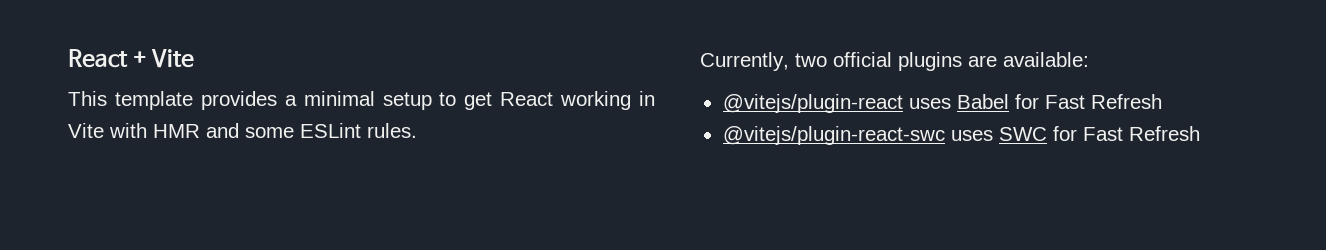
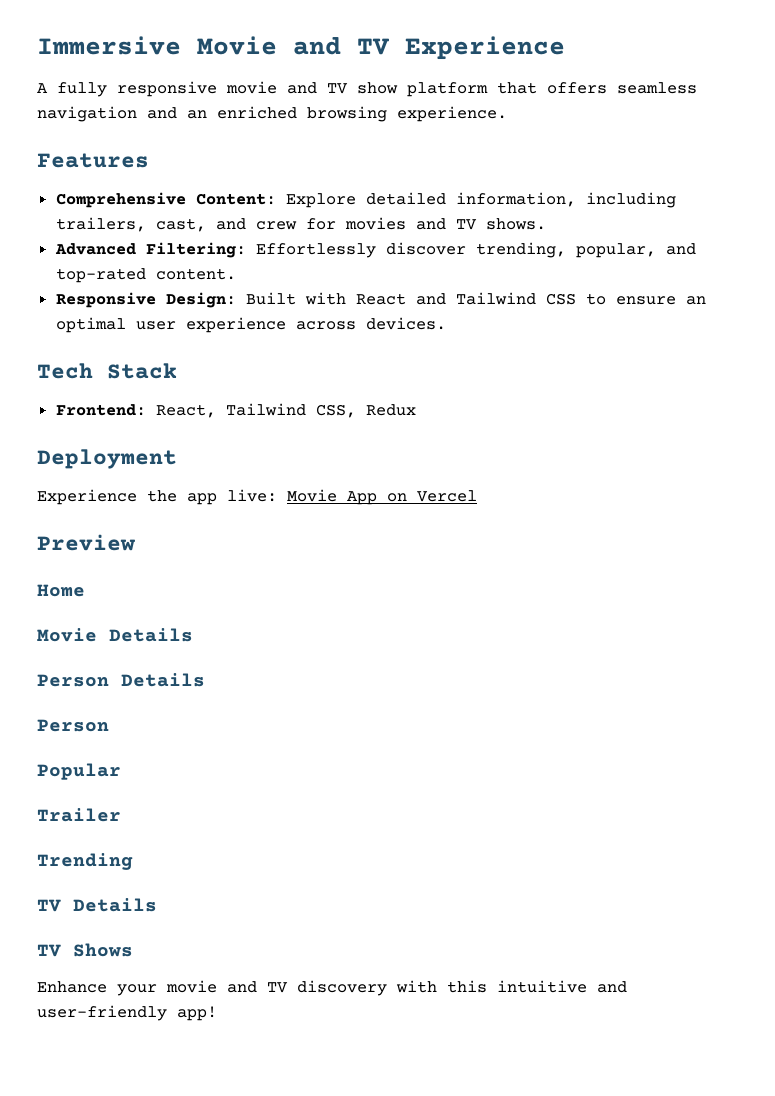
[68,49,195,68] [68,91,655,110] [68,123,417,138] [700,52,1089,71] [722,94,1162,113] [722,126,1200,145] React + Vite // This template provides a minimal setup to get React working in Vite with HMR and some ESLint rules. // Currently, two official plugins are available: // @vitejs/plugin-react uses Babel for Fast Refresh // @vitejs/plugin-react-swc uses SWC for Fast Refresh -> [37,36,565,60] [37,81,697,97] [37,106,507,122] [37,153,149,168] [55,192,676,208] [55,217,546,232] [54,242,696,258] [55,268,236,283] [55,292,706,308] [55,317,446,333] [37,363,177,379] [55,403,416,418] [37,449,177,469] [37,489,477,505] [37,534,136,551] [37,584,85,597] [37,628,193,642] [37,673,205,687] [37,719,109,732] [37,763,121,780] [37,808,121,822] [37,853,133,870] [37,898,157,912] [37,943,133,957] [37,980,627,996] [37,1005,217,1021] Immersive Movie and TV Experience // A fully responsive movie and TV show platform that offers seamless navigation and an enriched browsing experience. // Features // Comprehensive Content: Explore detailed information, including trailers, cast, and crew for movies and TV shows. // Advanced Filtering: Effortlessly discover trending, popular, and top-rated content. // Responsive Design: Built with React and Tailwind CSS to ensure an optimal user experience across devices. // Tech Stack // Frontend: React, Tailwind CSS, Redux // Deployment // Experience the app live: Movie App on Vercel // Preview // Home // Movie Details // Person Details // Person // Popular // Trailer // Trending // TV Details // TV Shows // Enhance your movie and TV discovery with this intuitive and user-friendly app!

